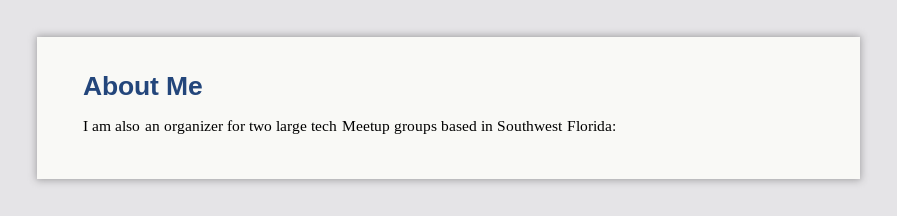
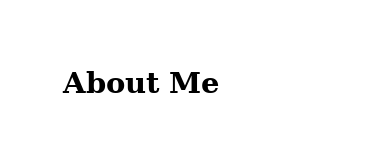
[83,120,616,134] // I am also an organizer for two large tech Meetup groups based in Southwest Florida: -> (219, 82) none

